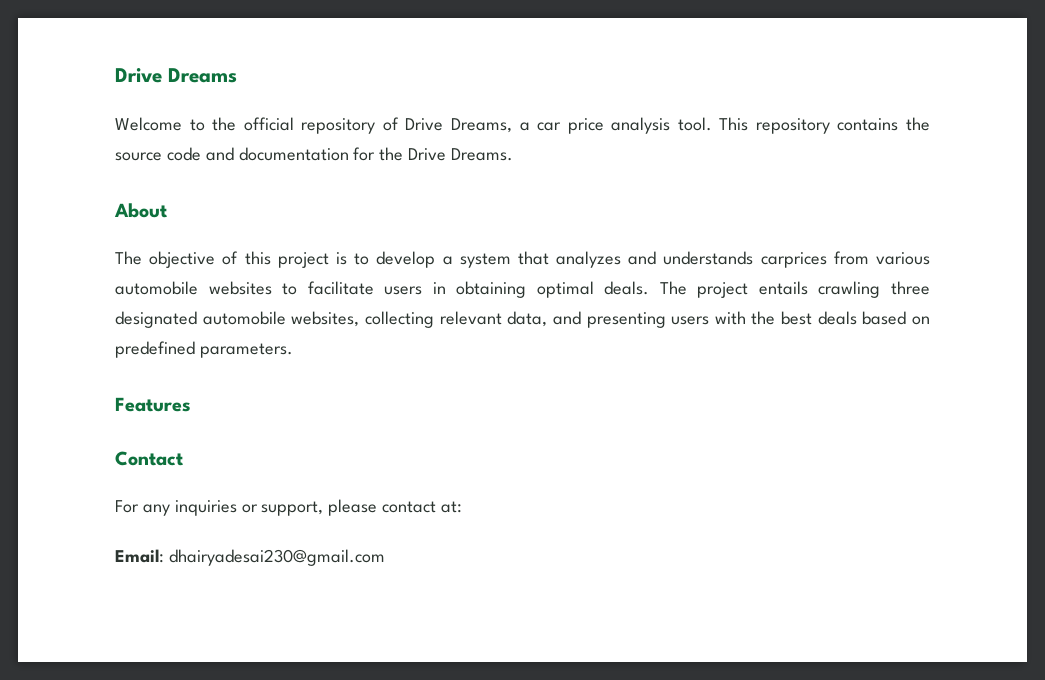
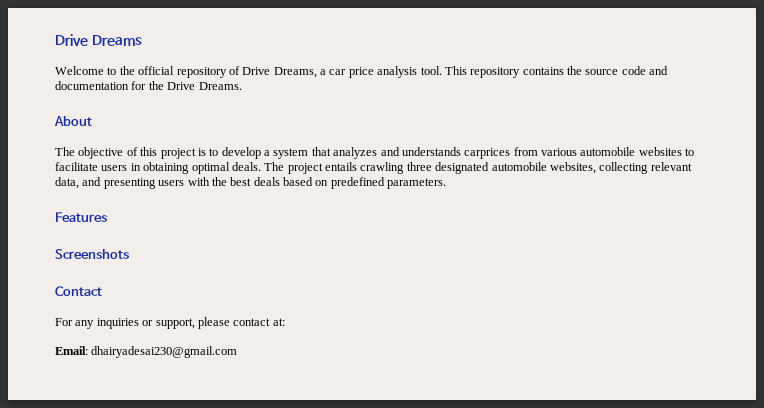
(191, 404) none -> [55,249,129,259] // Screenshots

